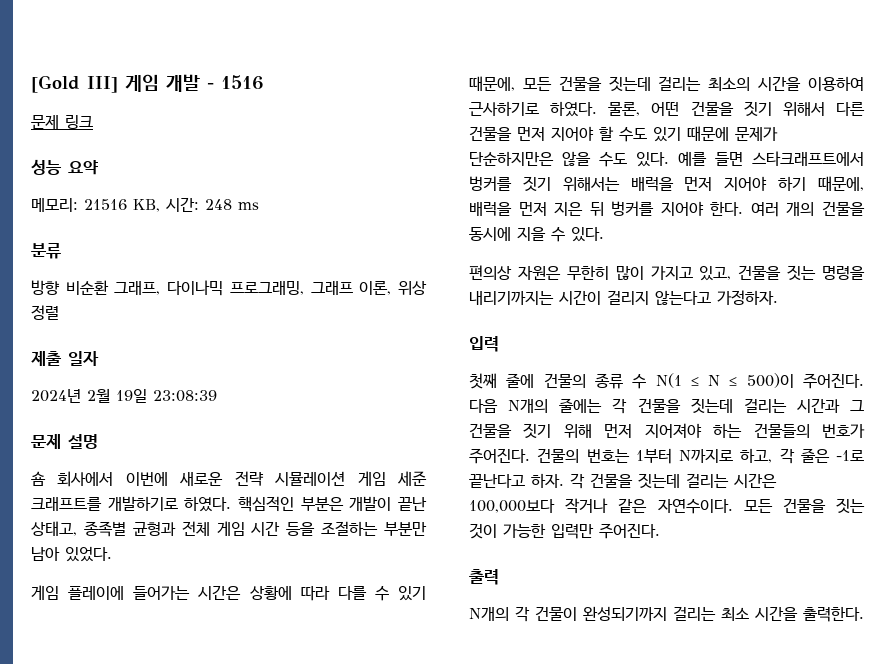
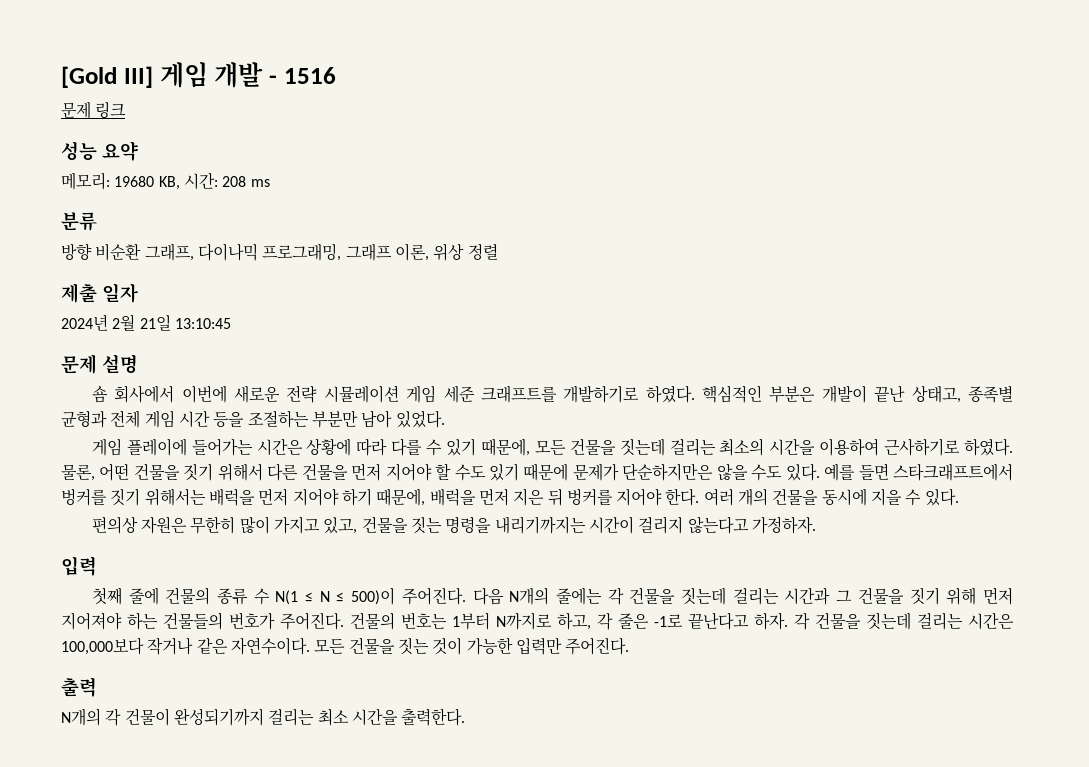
[84,199,127,210] 21516 -> [114,176,155,187] 19680
[205,199,232,210] 248 -> [222,176,247,187] 208
[116,389,217,403] 19일 23:08:39 -> [139,315,231,331] 21일 13:10:45

